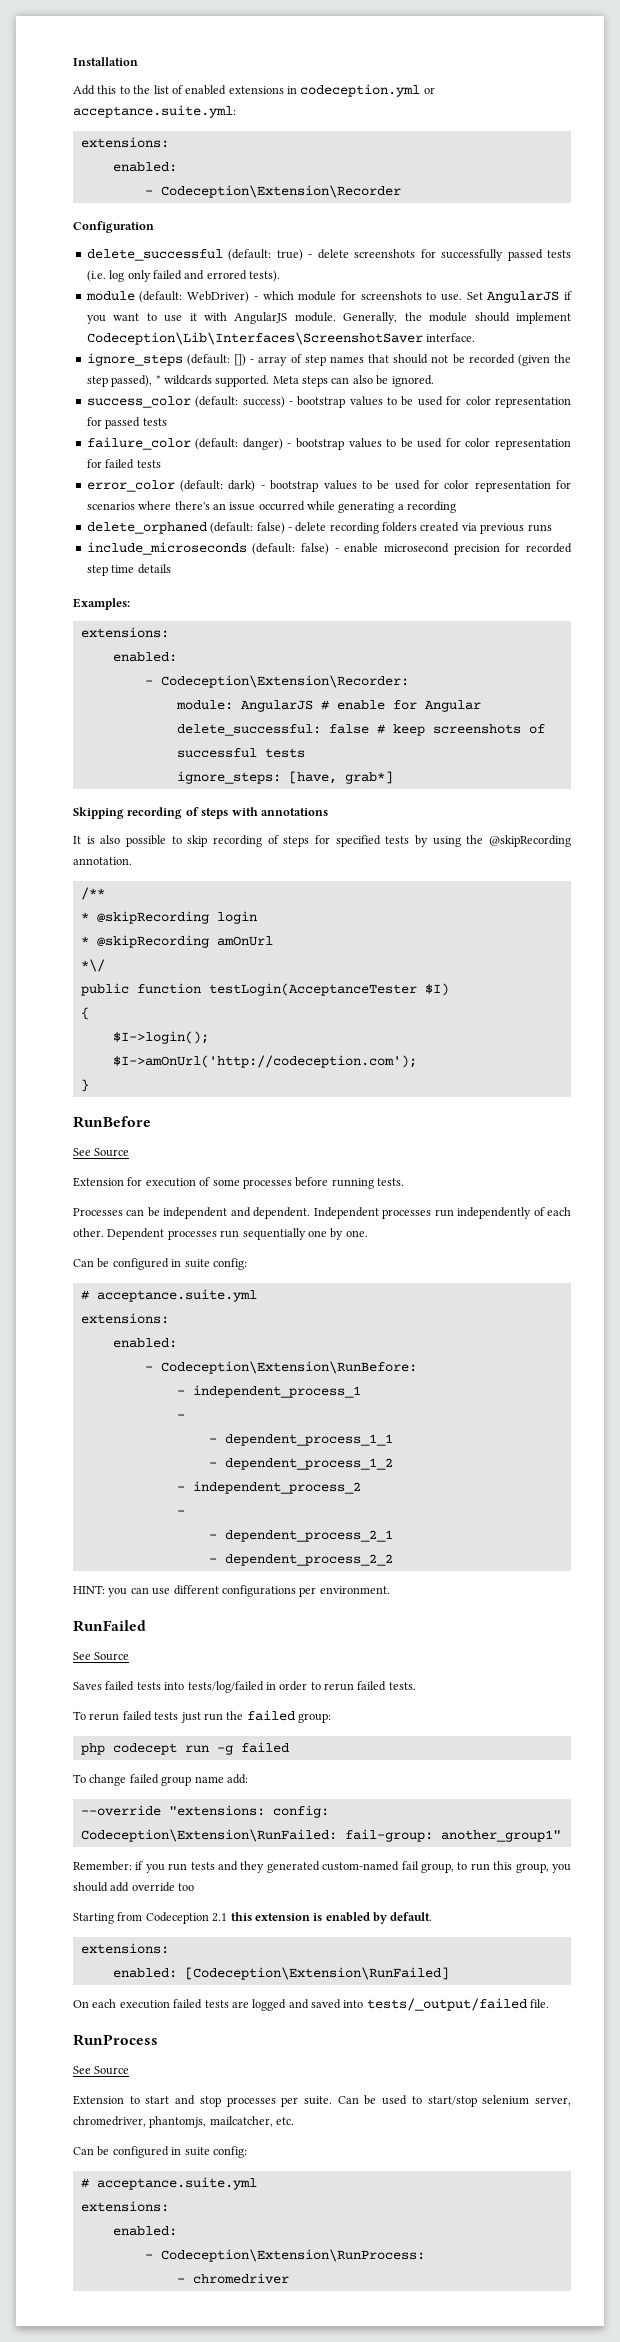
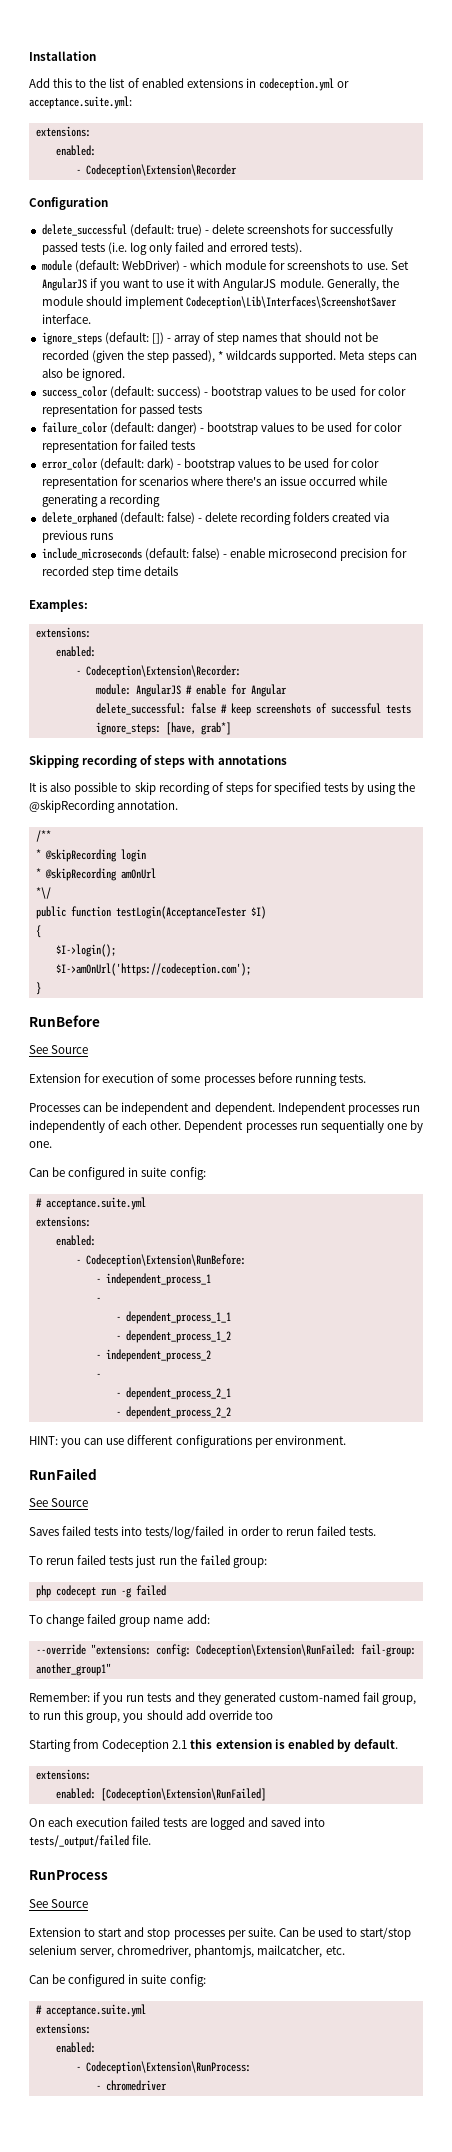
[112,1055,417,1068] $I->amOnUrl('http://codeception.com'); -> [55,963,251,976] $I->amOnUrl('https://codeception.com');

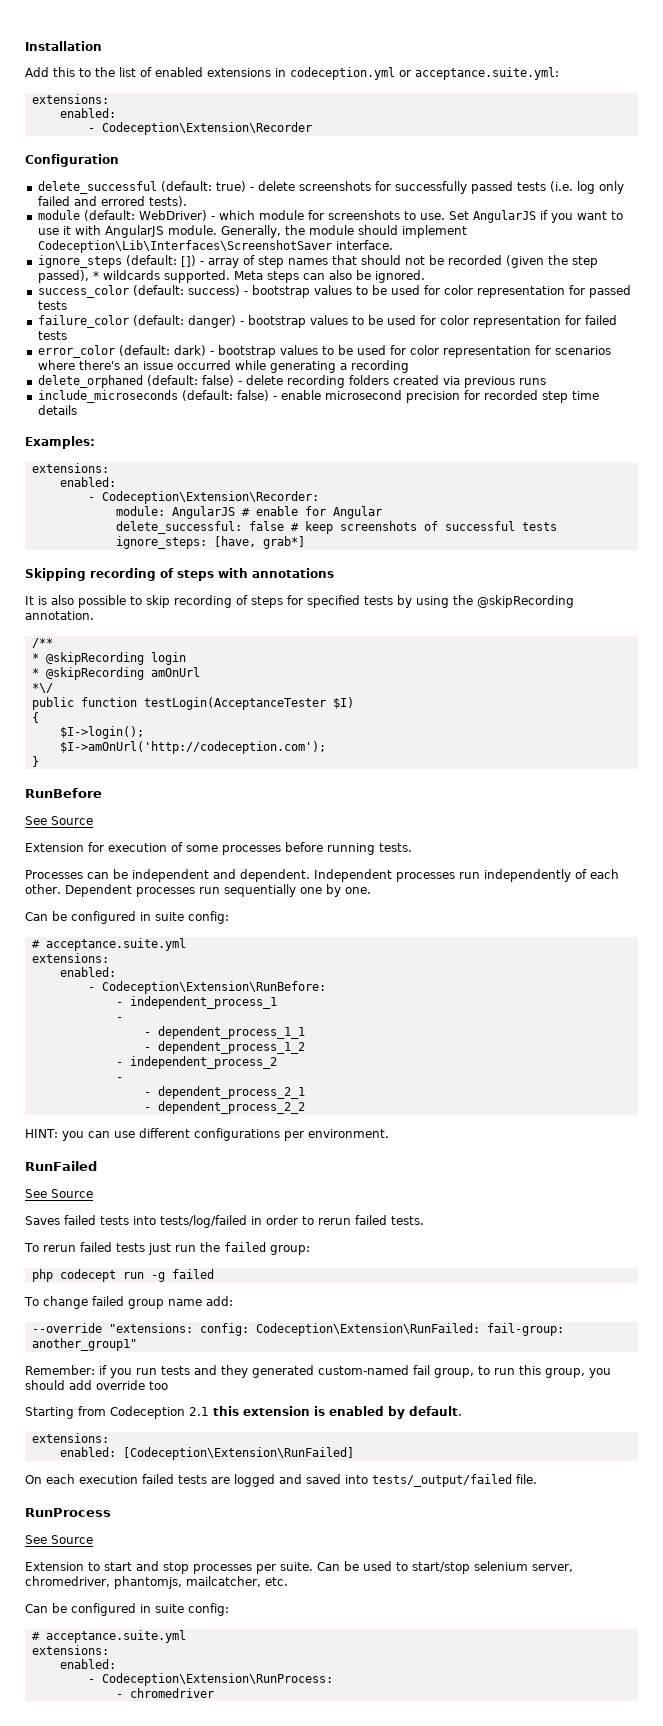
[55,963,251,976] $I->amOnUrl('https://codeception.com'); -> [59,741,326,754] $I->amOnUrl('http://codeception.com');

